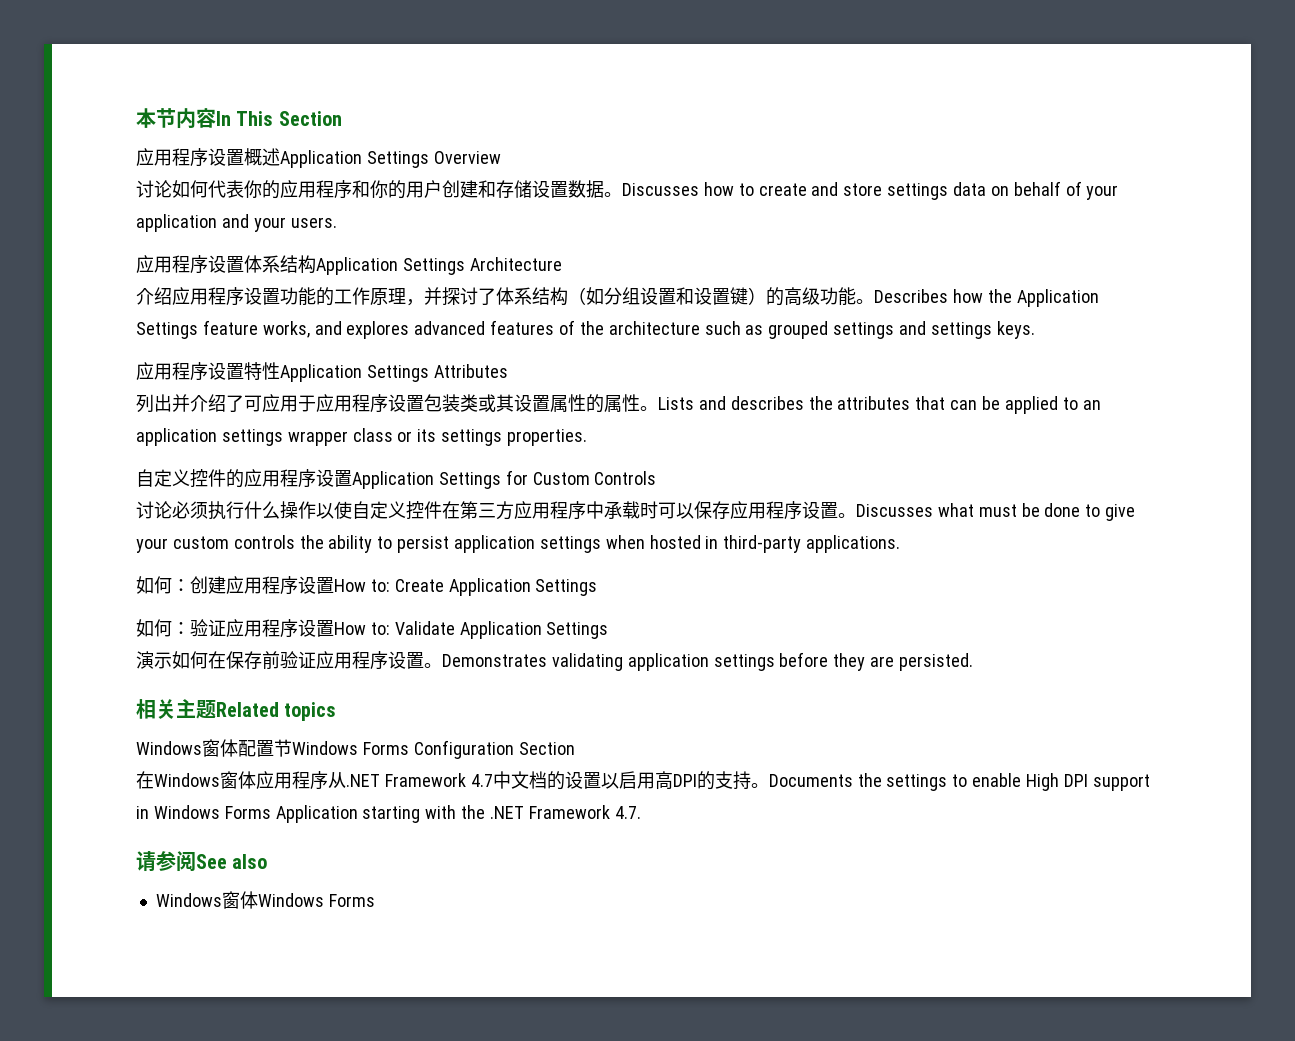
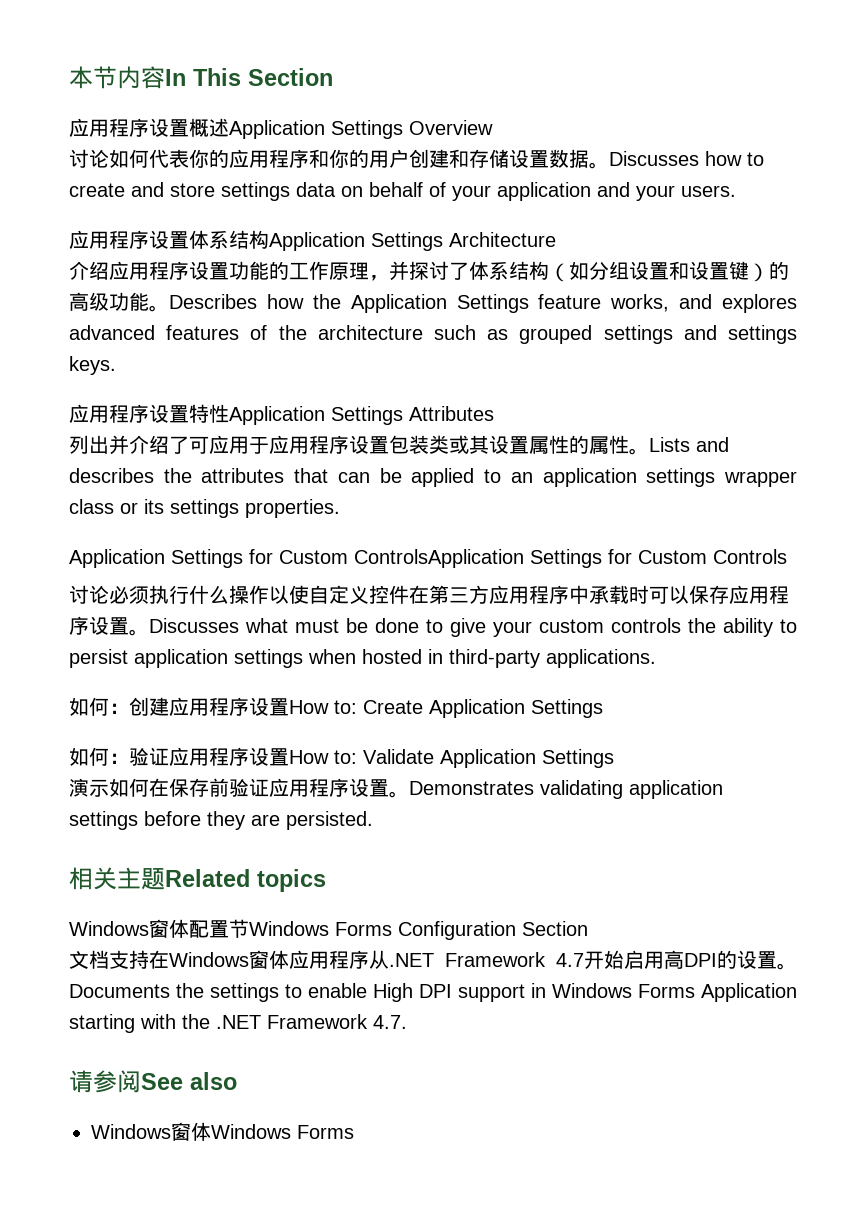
[136,469,434,489] 自定义控件的应用程序设置Application -> [69,549,524,568] Application Settings for Custom ControlsApplication
(575, 748) none -> [69,950,149,969] 文档支持
[492,771,619,790] 中文档的设置以 -> [584,950,624,969] 开始
[714,771,751,790] 支持 -> [737,950,777,969] 设置

